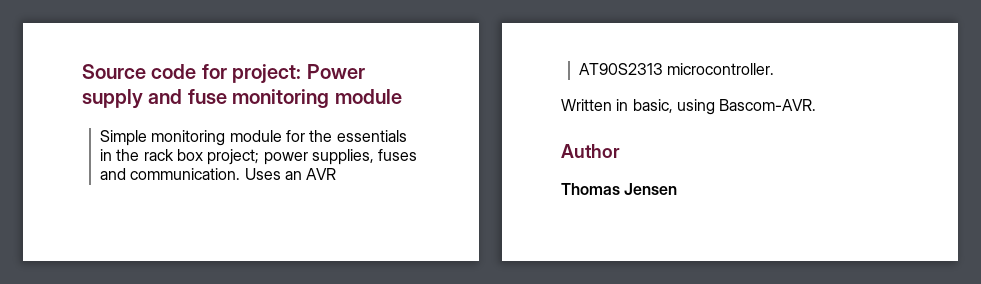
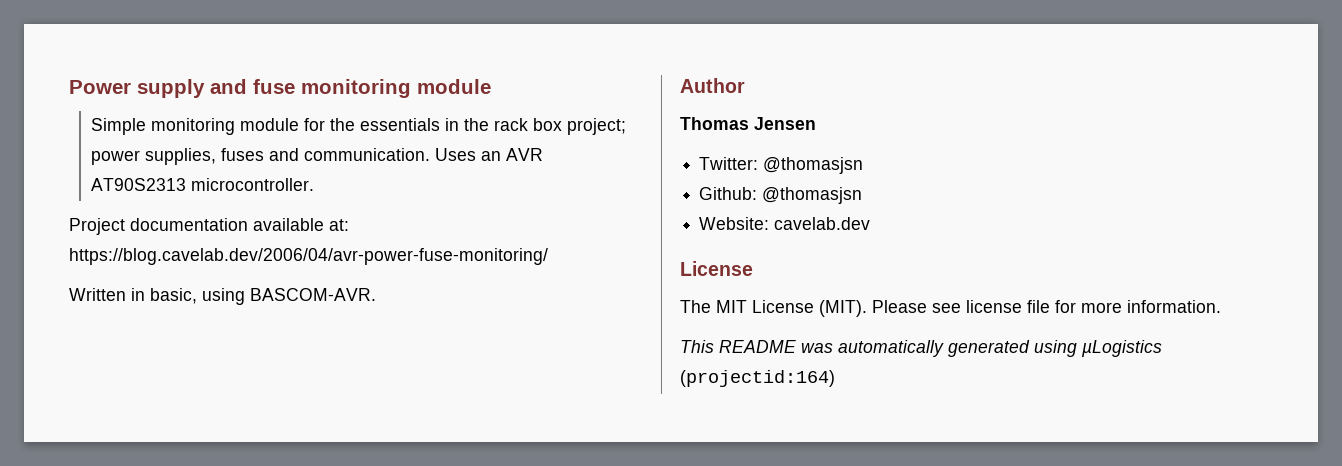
[82,64,302,84] Source code for project: -> (69, 87) none
(775, 69) none -> [69,218,349,235] [69,248,548,265] // Project documentation available at: https://blog.cavelab.dev/2006/04/avr-power-fuse-monitoring/
[719,99,817,111] Bascom-AVR. -> [250,288,376,301] BASCOM-AVR.
(678, 189) none -> [699,157,864,174] [699,187,863,204] [699,217,871,230] [680,261,753,276] [680,300,1221,317] [680,340,1162,357] [680,370,835,387] // Twitter: @thomasjsn // Github: @thomasjsn // Website: cavelab.dev // License // The MIT License (MIT). Please see license file for more information. // This README was automatically generated using µLogistics (projectid:164)

